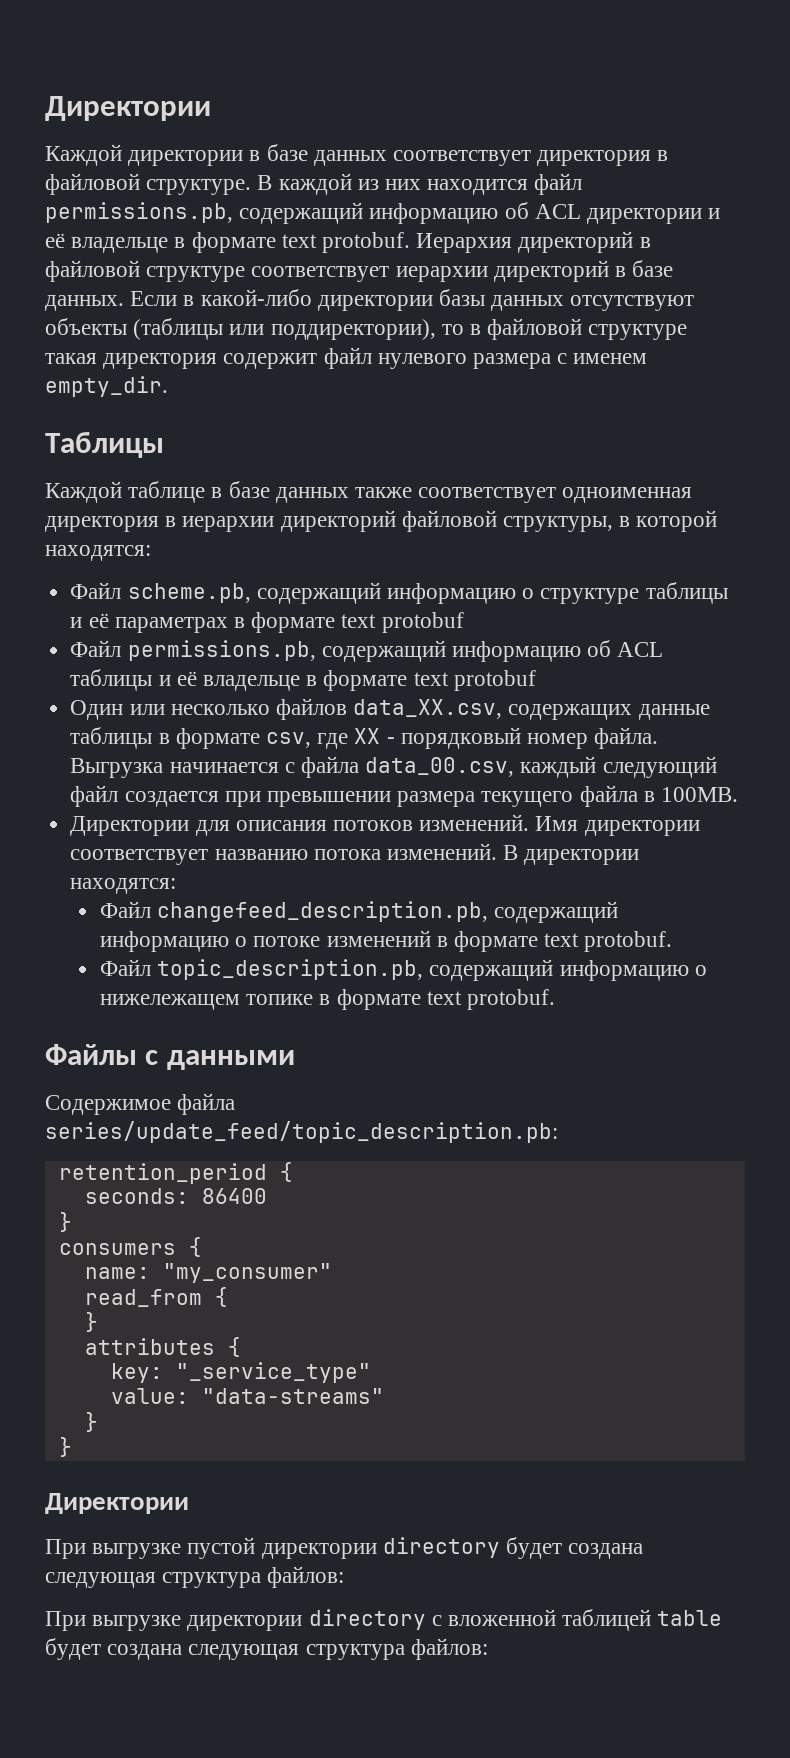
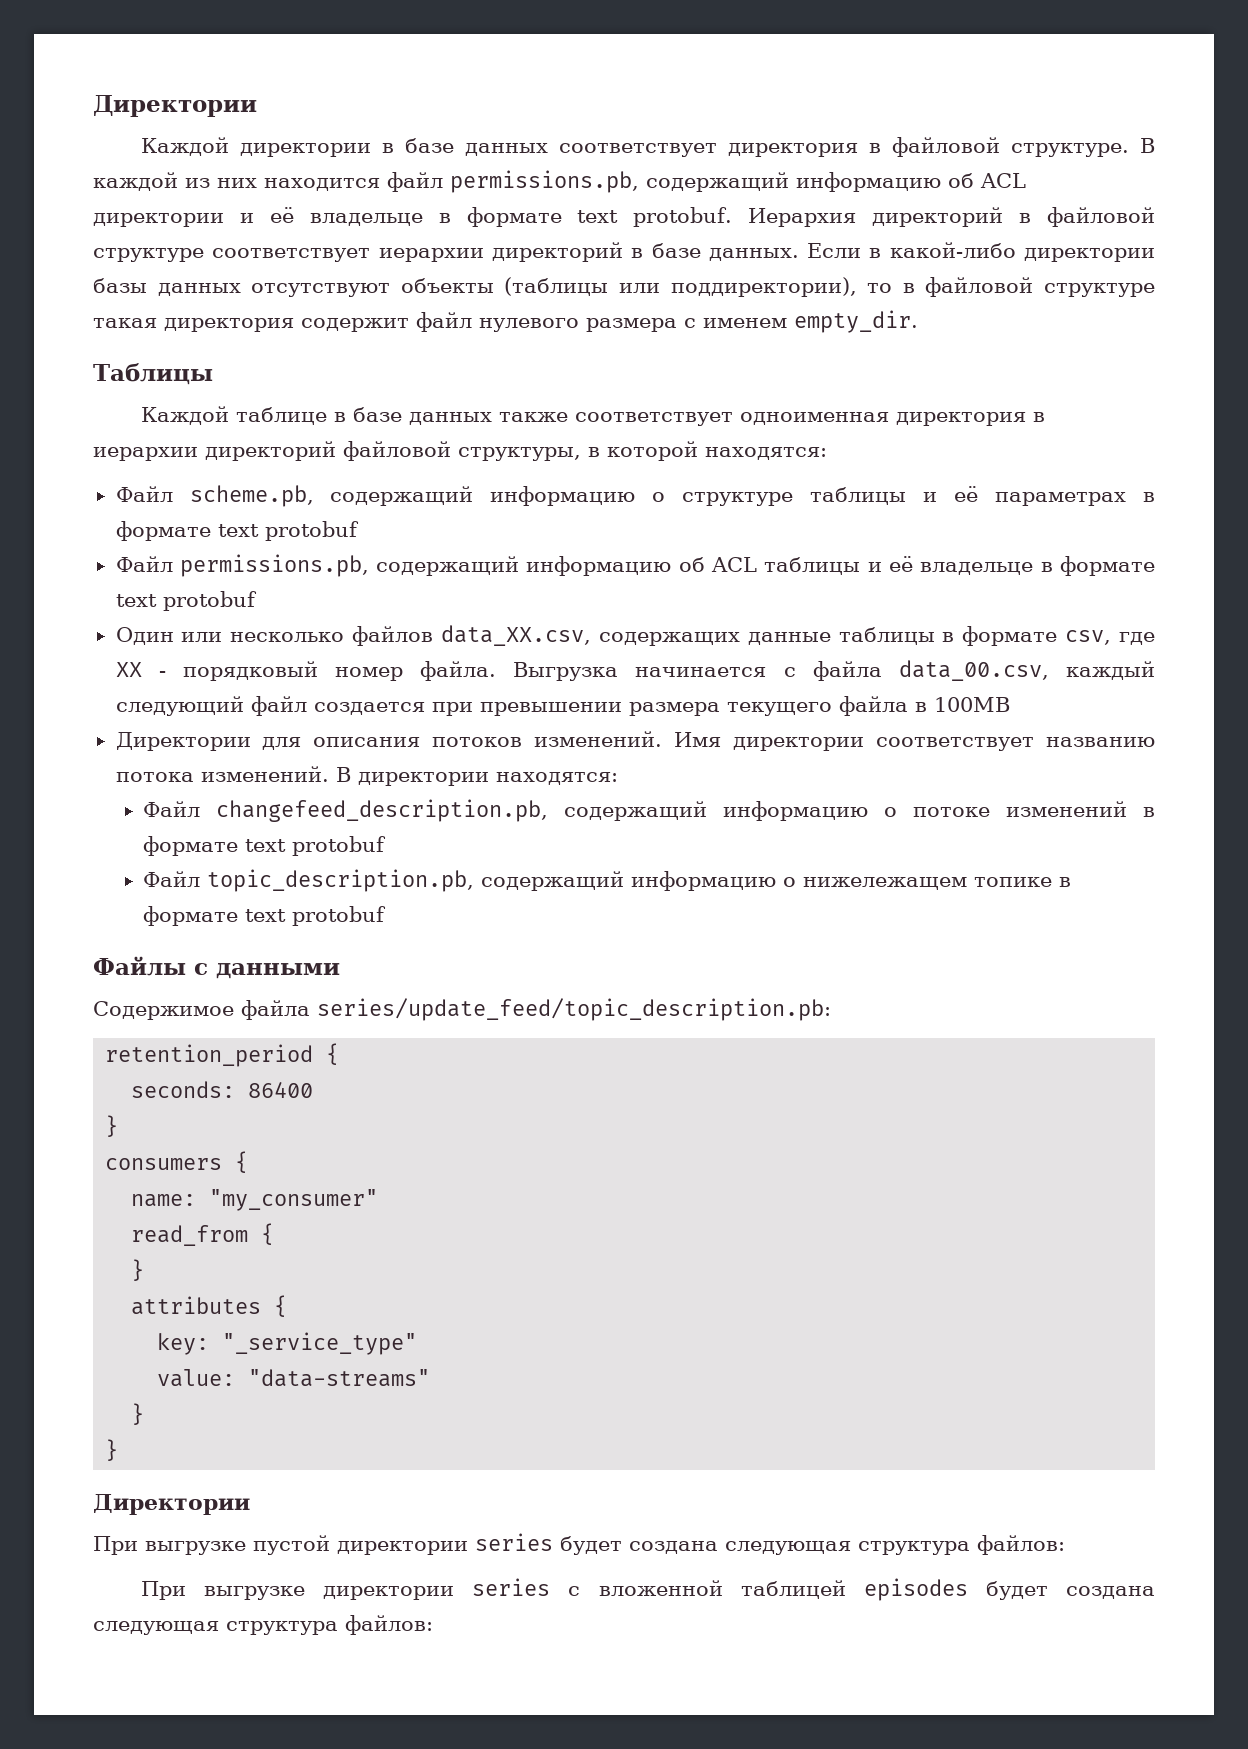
[660,787,738,802] 100MB. -> [933,697,1010,712] 100MB
[584,931,673,952] protobuf. -> [292,836,387,856] protobuf
[466,989,555,1010] protobuf. -> [292,906,387,926] protobuf
[382,1537,500,1558] directory -> [475,1533,553,1551] series
[308,1609,426,1630] directory -> [472,1578,551,1596] series
[657,1610,723,1626] table -> [863,1578,968,1601] episodes

